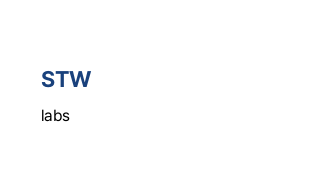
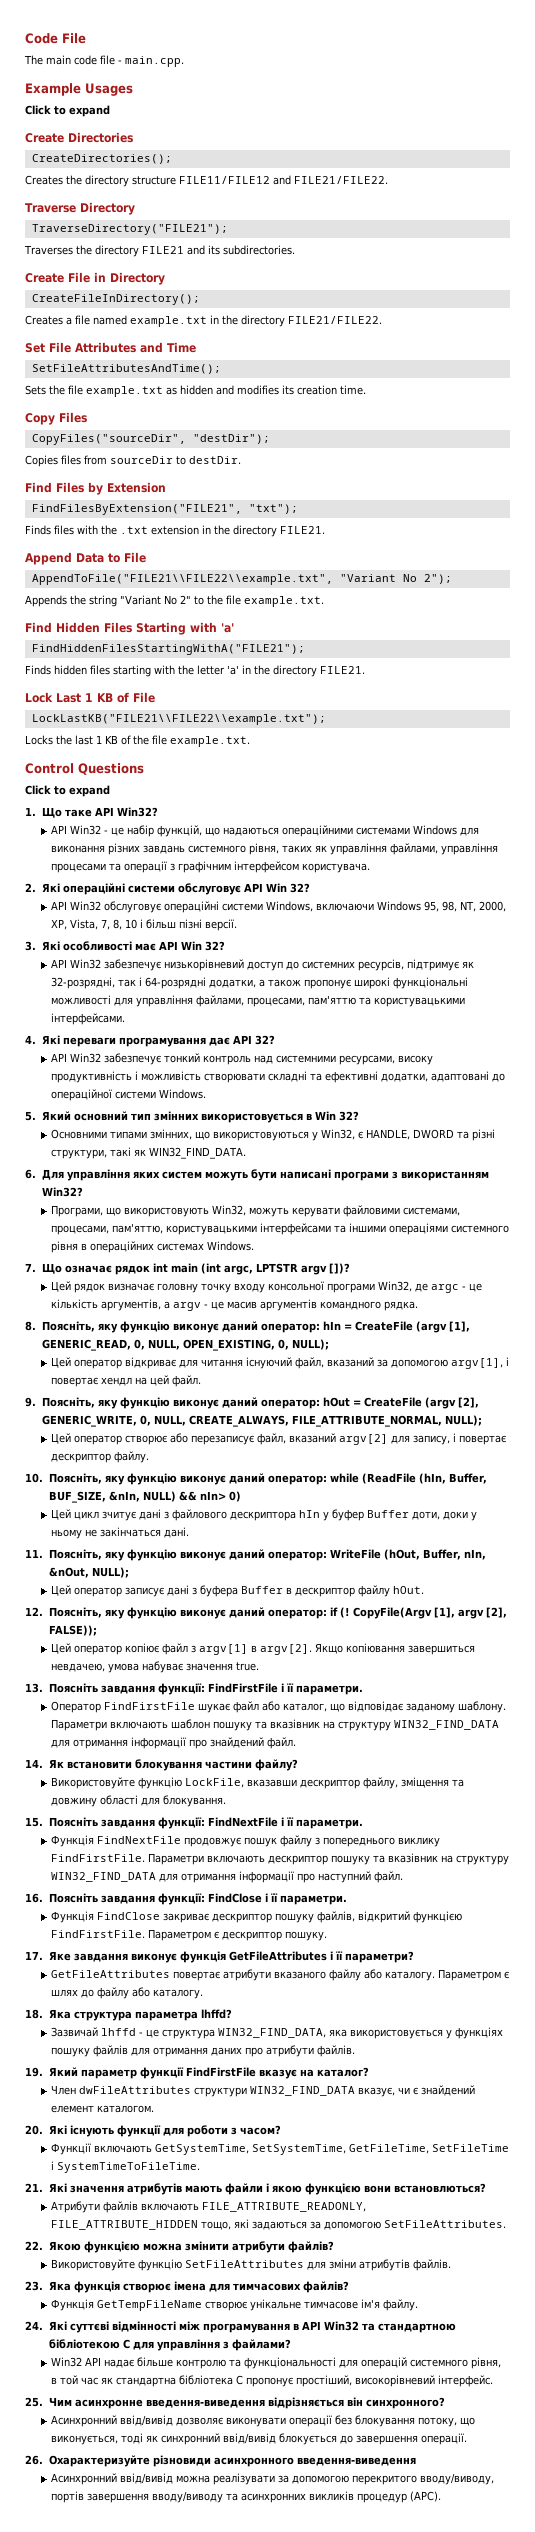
[41,70,92,88] [41,109,70,122] STW // labs -> [25,33,86,44] [24,55,184,67] [25,83,133,96] [25,105,110,117] [25,132,133,143] [31,154,172,164] [25,175,388,187] [25,202,135,215] [31,224,228,235] [24,245,295,257] [25,272,165,285] [31,294,200,305] [25,315,382,327] [25,342,196,353] [31,364,221,374] [25,385,366,397] [25,412,87,425] [31,434,270,445] [25,455,241,467] [25,482,166,495] [31,504,298,515] [25,525,325,537] [25,552,146,565] [31,574,452,585] [25,595,324,607] [25,622,234,635] [31,644,305,655] [25,665,365,677] [25,692,155,703] [31,714,326,725] [25,735,250,747] [25,763,144,775] [25,785,110,797] [25,807,158,818] [51,825,480,837] [51,843,499,855] [51,861,371,873] [25,883,310,895] [51,901,507,913] [51,919,238,931] [25,941,225,951] [51,959,475,971] [51,977,469,989] [51,995,466,1007] [51,1013,126,1025] [25,1035,275,1047] [51,1053,434,1065] [51,1071,506,1083] [51,1089,207,1101] [25,1111,359,1123] [51,1129,496,1141] [51,1147,247,1159] [25,1169,489,1181] [41,1187,83,1197] [51,1205,461,1217] [51,1223,510,1235] [51,1241,255,1253] [25,1263,350,1275] [51,1281,483,1293] [51,1299,419,1311] [25,1321,470,1333] [41,1339,329,1351] [51,1357,510,1369] [51,1375,202,1387] [25,1397,479,1409] [41,1415,482,1427] [51,1433,507,1445] [51,1451,150,1463] [25,1473,488,1485] [48,1491,241,1503] [51,1509,478,1521] [51,1527,190,1539] [25,1549,487,1561] [48,1567,129,1578] [51,1585,425,1597] [25,1607,507,1619] [48,1625,98,1636] [51,1643,476,1655] [51,1661,260,1673] [25,1683,363,1695] [51,1701,507,1713] [51,1719,500,1731] [51,1737,297,1749] [25,1759,298,1771] [51,1777,465,1789] [51,1795,227,1807] [25,1817,363,1829] [51,1835,441,1847] [51,1853,510,1865] [51,1871,404,1883] [25,1893,347,1905] [51,1911,463,1923] [51,1929,328,1941] [25,1951,414,1963] [51,1969,510,1981] [51,1987,204,1999] [25,2009,232,2021] [51,2027,504,2039] [51,2045,356,2057] [25,2067,369,2079] [51,2085,476,2097] [51,2105,155,2113] [25,2125,281,2137] [51,2143,510,2155] [51,2161,201,2173] [25,2183,486,2195] [51,2201,367,2213] [51,2219,507,2230] [25,2241,334,2253] [51,2259,452,2271] [25,2281,349,2293] [51,2299,419,2311] [25,2321,456,2333] [48,2339,291,2351] [51,2357,502,2369] [51,2375,494,2387] [25,2397,445,2409] [51,2415,476,2427] [51,2433,468,2445] [25,2455,416,2467] [51,2473,495,2485] [51,2491,442,2503] Code File // The main code file - main.cpp. // Example Usages // Click to expand // Create Directories // CreateDirectories(); // Creates the directory structure FILE11/FILE12 and FILE21/FILE22. // Traverse Directory // TraverseDirectory("FILE21"); // Traverses the directory FILE21 and its subdirectories. // Create File in Directory // CreateFileInDirectory(); // Creates a file named example.txt in the directory FILE21/FILE22. // Set File Attributes and Time // SetFileAttributesAndTime(); // Sets the file example.txt as hidden and modifies its creation time. // Copy Files // CopyFiles("sourceDir", "destDir"); // Copies files from sourceDir to destDir. // Find Files by Extension // FindFilesByExtension("FILE21", "txt"); // Finds files with the .txt extension in the directory FILE21. // Append Data to File // AppendToFile("FILE21\\FILE22\\example.txt", "Variant No 2"); // Appends the string "Variant No 2" to the file example.txt. // Find Hidden Files Starting with 'a' // FindHiddenFilesStartingWithA("FILE21"); // Finds hidden files starting with the letter 'a' in the directory FILE21. // Lock Last 1 KB of File // LockLastKB("FILE21\\FILE22\\example.txt"); // Locks the last 1 KB of the file example.txt. // Control Questions // Click to expand // 1. Що таке API Win32? // API Win32 - це набір функцій, що надаються операційними системами Windows для виконання різних завдань системного рівня, таких як управління файлами, управління процесами та операції з графічним інтерфейсом користувача. // 2. Які операційні системи обслуговує API Win 32? // API Win32 обслуговує операційні системи Windows, включаючи Windows 95, 98, NT, 2000, XP, Vista, 7, 8, 10 і більш пізні версії. // 3. Які особливості має API Win 32? // API Win32 забезпечує низькорівневий доступ до системних ресурсів, підтримує як 32-розрядні, так і 64-розрядні додатки, а також пропонує широкі функціональні можливості для управління файлами, процесами, пам'яттю та користувацькими інтерфейсами. // 4. Які переваги програмування дає API 32? // API Win32 забезпечує тонкий контроль над системними ресурсами, високу продуктивність і можливість створювати складні та ефективні додатки, адаптовані до операційної системи Windows. // 5. Який основний тип змінних використовується в Win 32? // Основними типами змінних, що використовуються у Win32, є HANDLE, DWORD та різні структури, такі як WIN32_FIND_DATA. // 6. Для управління яких систем можуть бути написані програми з використанням Win32? // Програми, що використовують Win32, можуть керувати файловими системами, процесами, пам'яттю, користувацькими інтерфейсами та іншими операціями системного рівня в операційних системах Windows. // 7. Що означає рядок int main (int argc, LPTSTR argv [])? // Цей рядок визначає головну точку входу консольної програми Win32, де argc - це кількість аргументів, а argv - це масив аргументів командного рядка. // 8. Поясніть, яку функцію виконує даний оператор: hIn = CreateFile (argv [1], GENERIC_READ, 0, NULL, OPEN_EXISTING, 0, NULL); // Цей оператор відкриває для читання існуючий файл, вказаний за допомогою argv[1], і повертає хендл на цей файл. // 9. Поясніть, яку функцію виконує даний оператор: hOut = CreateFile (argv [2], GENERIC_WRITE, 0, NULL, CREATE_ALWAYS, FILE_ATTRIBUTE_NORMAL, NULL); // Цей оператор створює або перезаписує файл, вказаний argv[2] для запису, і повертає дескриптор файлу. // 10. Поясніть, яку функцію виконує даний оператор: while (ReadFile (hIn, Buffer, BUF_SIZE, &nIn, NULL) && nIn> 0) // Цей цикл зчитує дані з файлового дескриптора hIn у буфер Buffer доти, доки у ньому не закінчаться дані. // 11. Поясніть, яку функцію виконує даний оператор: WriteFile (hOut, Buffer, nIn, &nOut, NULL); // Цей оператор записує дані з буфера Buffer в дескриптор файлу hOut. // 12. Поясніть, яку функцію виконує даний оператор: if (! СopyFile(Argv [1], argv [2], FALSE)); // Цей оператор копіює файл з argv[1] в argv[2]. Якщо копіювання завершиться невдачею, умова набуває значення true. // 13. Поясніть завдання функції: FindFirstFile і її параметри. // Оператор FindFirstFile шукає файл або каталог, що відповідає заданому шаблону. Параметри включають шаблон пошуку та вказівник на структуру WIN32_FIND_DATA для отримання інформації про знайдений файл. // 14. Як встановити блокування частини файлу? // Використовуйте функцію LockFile, вказавши дескриптор файлу, зміщення та довжину області для блокування. // 15. Поясніть завдання функції: FindNextFile і її параметри. // Функція FindNextFile продовжує пошук файлу з попереднього виклику FindFirstFile. Параметри включають дескриптор пошуку та вказівник на структуру WIN32_FIND_DATA для отримання інформації про наступний файл. // 16. Поясніть завдання функції: FindClose і її параметри. // Функція FindClose закриває дескриптор пошуку файлів, відкритий функцією FindFirstFile. Параметром є дескриптор пошуку. // 17. Яке завдання виконує функція GetFileAttributes і її параметри? // GetFileAttributes повертає атрибути вказаного файлу або каталогу. Параметром є шлях до файлу або каталогу. // 18. Яка структура параметра lhffd? // Зазвичай lhffd - це структура WIN32_FIND_DATA, яка використовується у функціях пошуку файлів для отримання даних про атрибути файлів. // 19. Який параметр функції FindFirstFile вказує на каталог? // Член dwFileAttributes структури WIN32_FIND_DATA вказує, чи є знайдений елемент каталогом. // 20. Які існують функції для роботи з часом? // Функції включають GetSystemTime, SetSystemTime, GetFileTime, SetFileTime і SystemTimeToFileTime. // 21. Які значення атрибутів мають файли і якою функцією вони встановлються? // Атрибути файлів включають FILE_ATTRIBUTE_READONLY, FILE_ATTRIBUTE_HIDDEN тощо, які задаються за допомогою SetFileAttributes. // 22. Якою функцією можна змінити атрибути файлів? // Використовуйте функцію SetFileAttributes для зміни атрибутів файлів. // 23. Яка функція створює імена для тимчасових файлів? // Функція GetTempFileName створює унікальне тимчасове ім'я файлу. // 24. Які суттєві відмінності між програмування в АРІ Win32 та стандартною бібліотекою С для управління з файлами? // Win32 API надає більше контролю та функціональності для операцій системного рівня, в той час як стандартна бібліотека C пропонує простіший, високорівневий інтерфейс. // 25. Чим асинхронне введення-виведення відрізняється він синхронного? // Асинхронний ввід/вивід дозволяє виконувати операції без блокування потоку, що виконується, тоді як синхронний ввід/вивід блокується до завершення операції. // 26. Охарактеризуйте різновиди асинхронного введення-виведення // Асинхронний ввід/вивід можна реалізувати за допомогою перекритого вводу/виводу, портів завершення вводу/виводу та асинхронних викликів процедур (APC).

